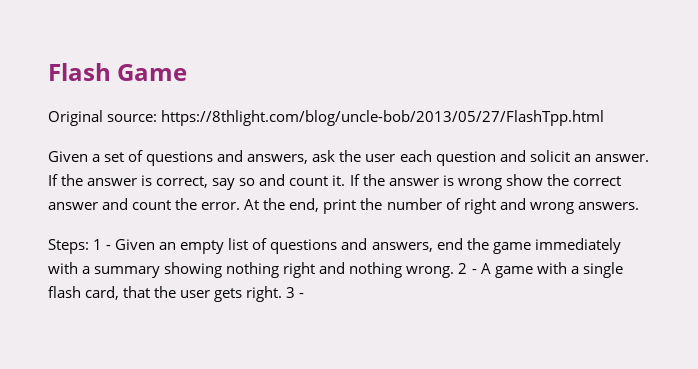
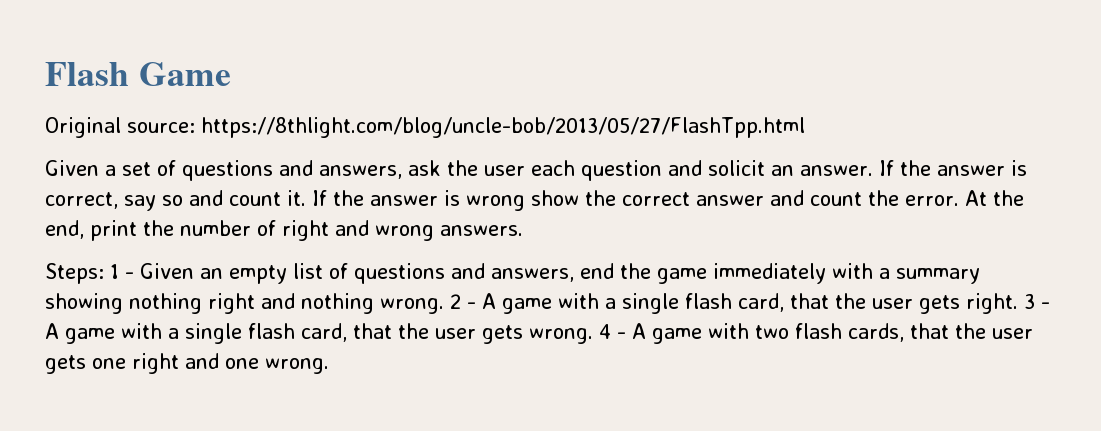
(305, 295) none -> [45,323,1033,344] [45,353,329,374] A game with a single flash card, that the user gets wrong. 4 - A game with two flash cards, that the user gets one right and one wrong.

